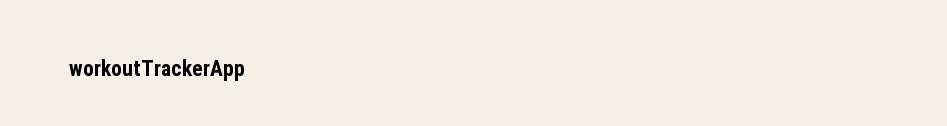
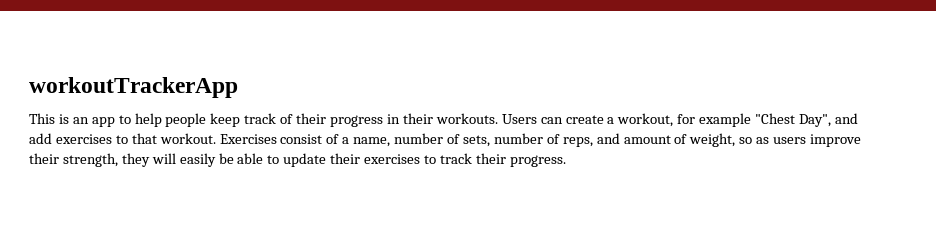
(245, 70) none -> [29,113,858,127] [29,133,862,147] [29,153,566,167] // This is an app to help people keep track of their progress in their workouts. Users can create a workout, for example "Chest Day", and add exercises to that workout. Exercises consist of a name, number of sets, number of reps, and amount of weight, so as users improve their strength, they will easily be able to update their exercises to track their progress.

